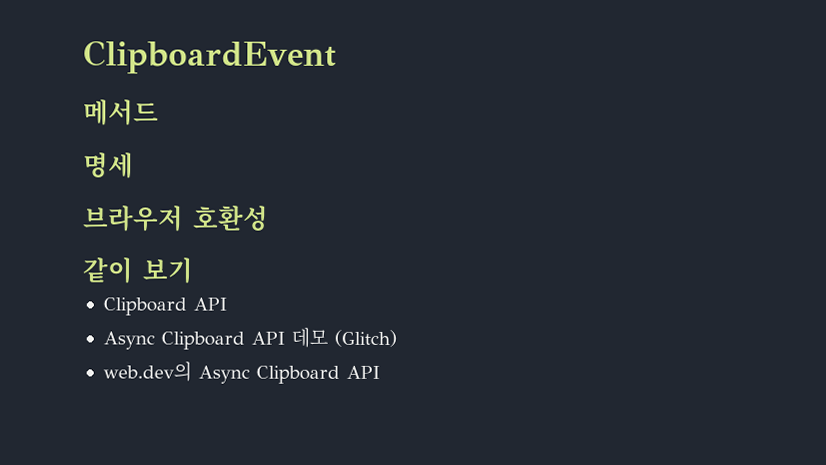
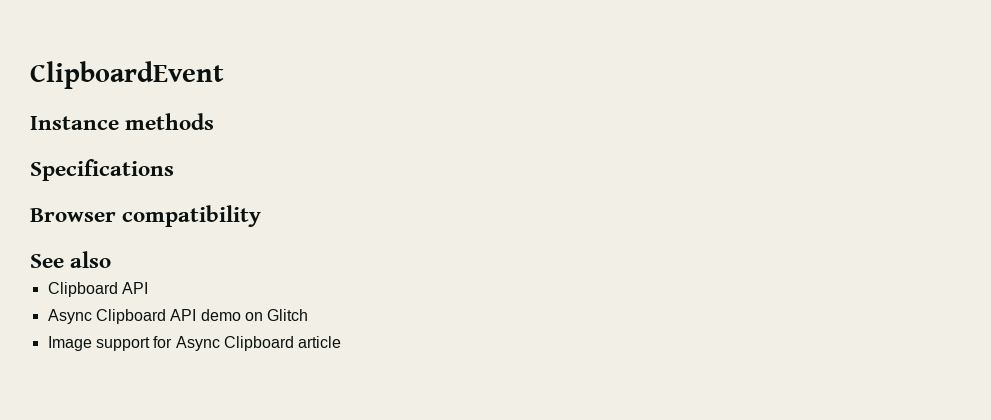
[83,99,159,126] [83,152,134,179] [83,204,269,232] [82,257,193,284] 메서드 // 명세 // 브라우저 호환성 // 같이 보기 -> [30,113,215,130] [30,159,174,181] [30,205,262,227] [30,251,112,268] Instance methods // Specifications // Browser compatibility // See also
[290,327,397,348] [102,361,380,384] 데모 (Glitch) // web.dev의 Async Clipboard API -> [200,309,309,321] [47,336,342,351] demo on Glitch // Image support for Async Clipboard article

